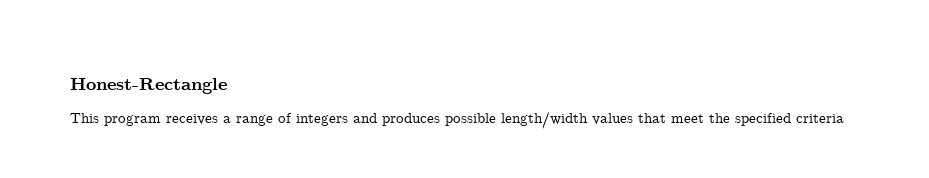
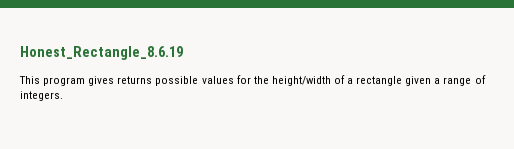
[70,78,227,94] Honest-Rectangle -> [20,46,183,60] Honest_Rectangle_8.6.19
[166,111,844,129] receives a range of integers and produces possible length/width values that meet the specified criteria -> [88,75,486,86] [20,91,63,101] gives returns possible values for the height/width of a rectangle given a range of integers.

